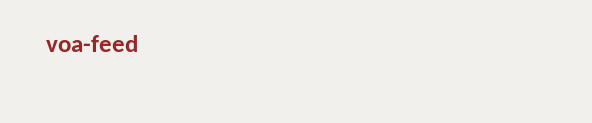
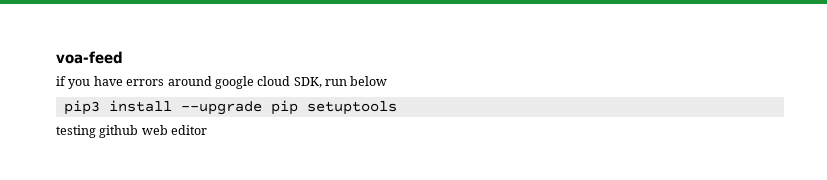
(138, 43) none -> [56,76,388,89] [63,100,397,115] [56,125,208,138] // if you have errors around google cloud SDK, run below // pip3 install --upgrade pip setuptools // testing github web editor

